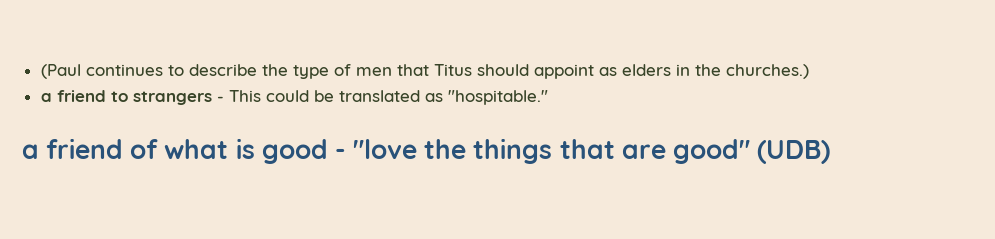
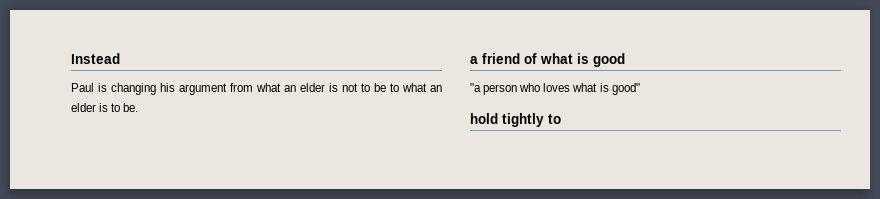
[40,64,809,79] [40,90,548,105] (Paul continues to describe the type of men that Titus should appoint as elders in the churches.) // a friend to strangers - This could be translated as "hospitable." -> [71,53,120,64] [71,83,442,95] [71,103,139,112] Instead // Paul is changing his argument from what an elder is not to be to what an elder is to be.
[334,138,831,164] - "love the things that are good" (UDB) -> [470,83,640,95] [470,113,561,127] // "a person who loves what is good" // hold tightly to

